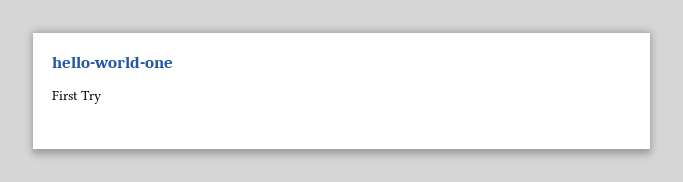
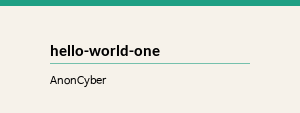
[52,90,102,104] First Try -> [50,75,107,88] AnonCyber

